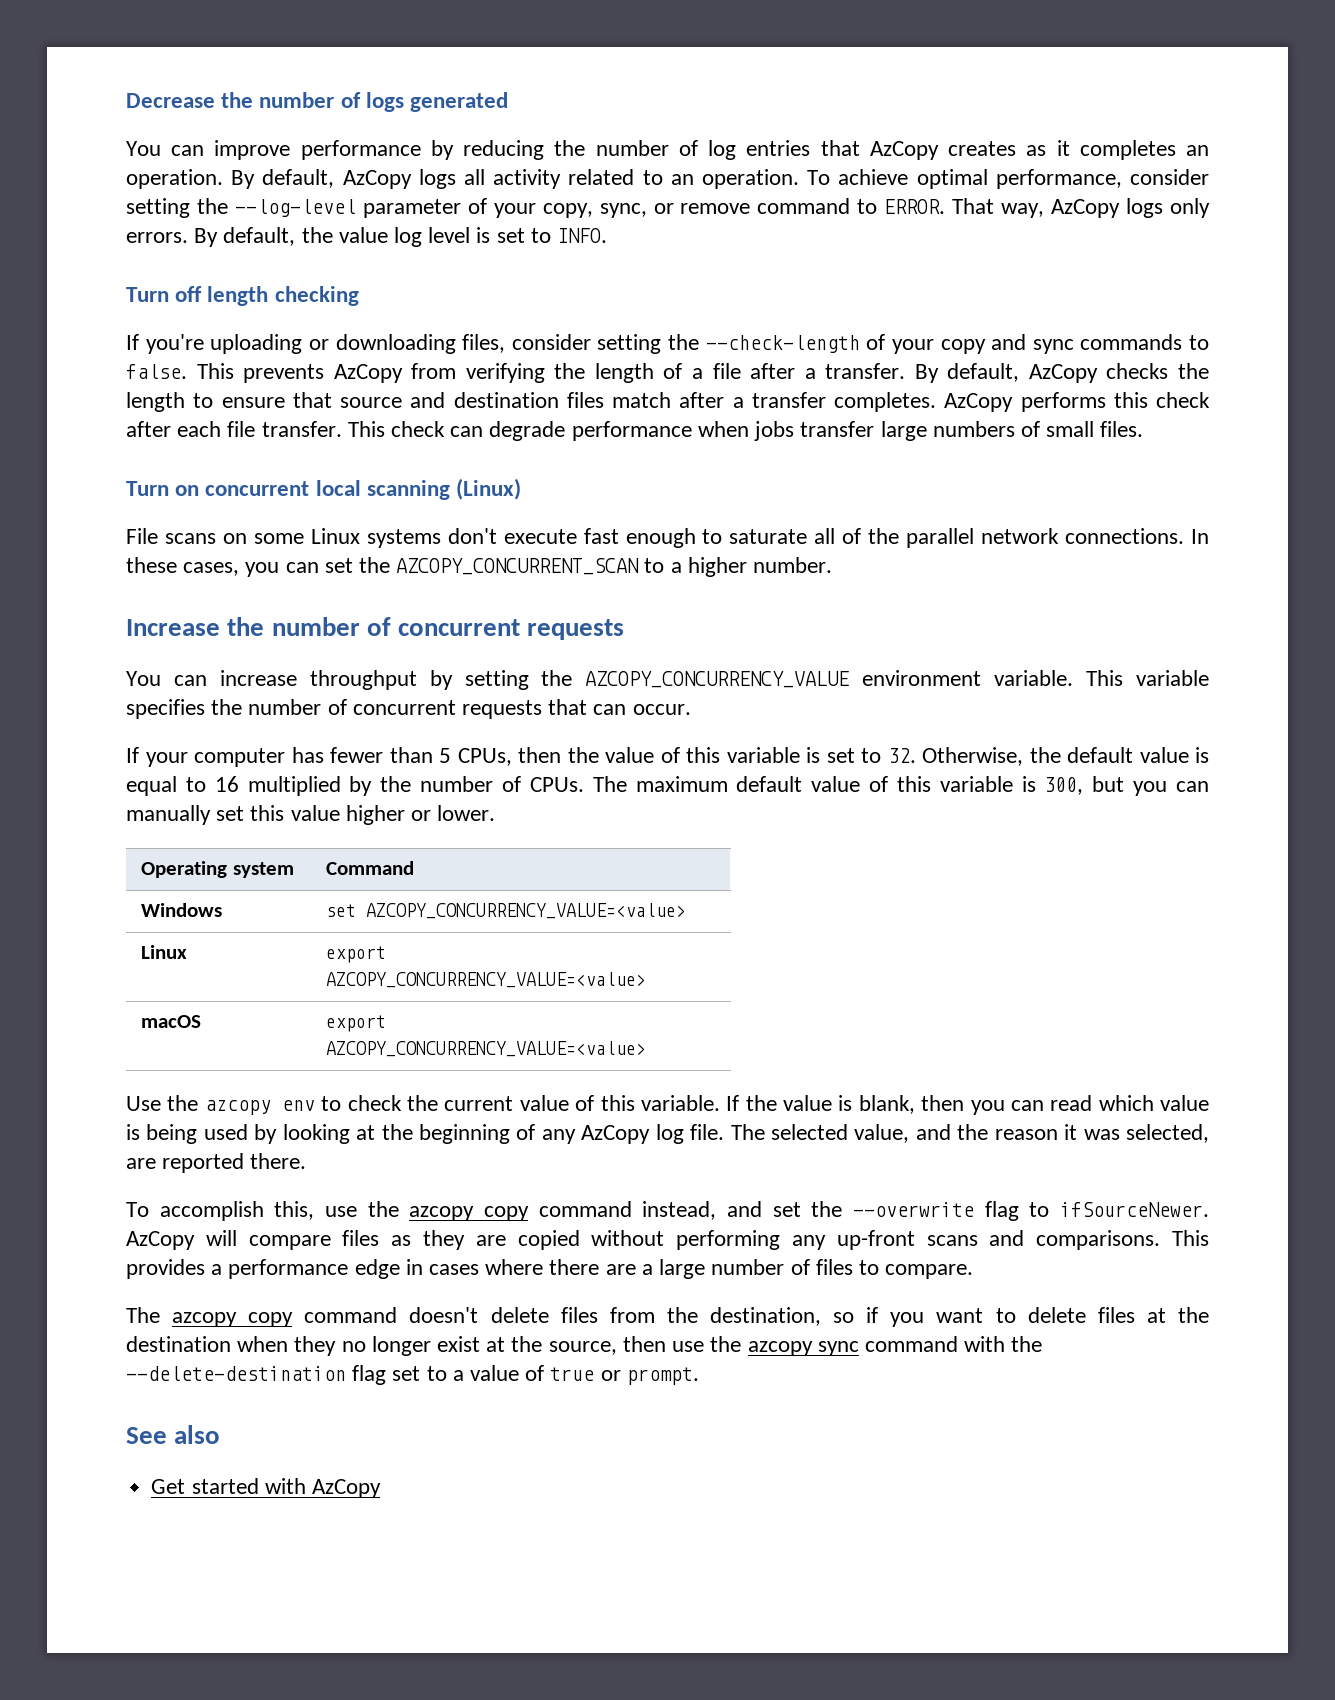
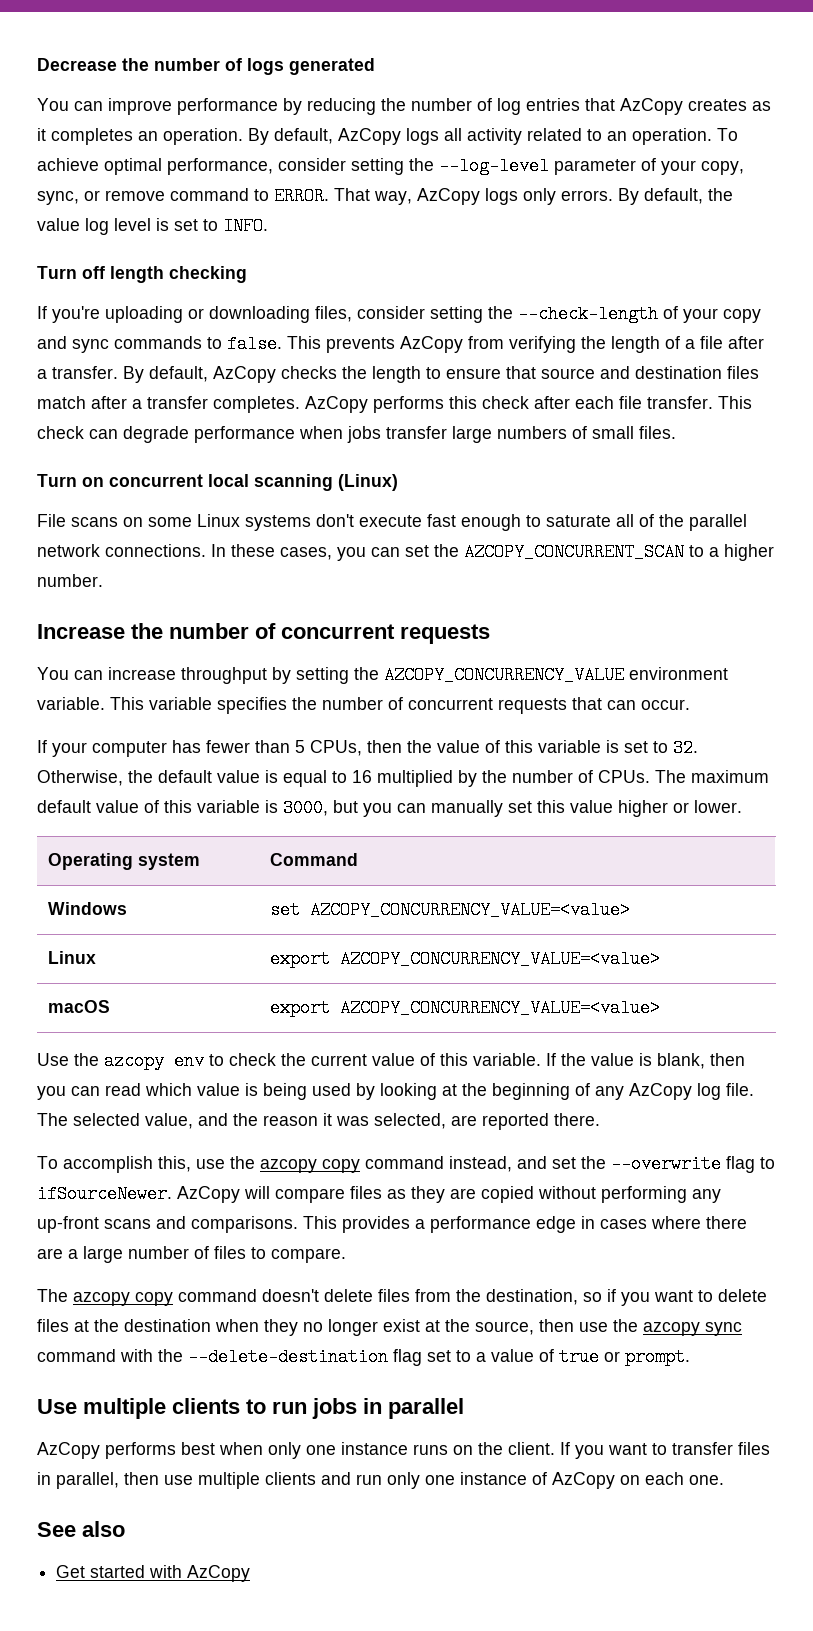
[1044,777,1084,795] 300, -> [283,799,328,817] 3000,
(699, 1376) none -> [37,1398,464,1419] [37,1442,770,1459] [37,1472,724,1489] // Use multiple clients to run jobs in parallel // AzCopy performs best when only one instance runs on the client. If you want to transfer files in parallel, then use multiple clients and run only one instance of AzCopy on each one.

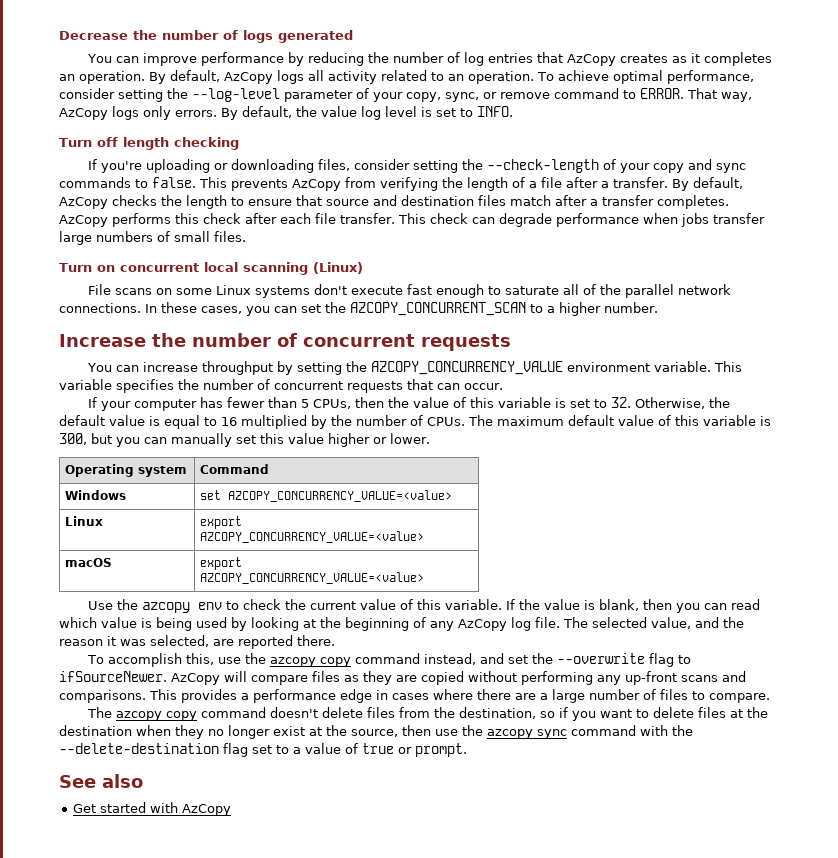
[283,799,328,817] 3000, -> [59,433,87,445] 300,
[37,1398,464,1419] [37,1442,770,1459] [37,1472,724,1489] // Use multiple clients to run jobs in parallel // AzCopy performs best when only one instance runs on the client. If you want to transfer files in parallel, then use multiple clients and run only one instance of AzCopy on each one. -> (467, 750) none

